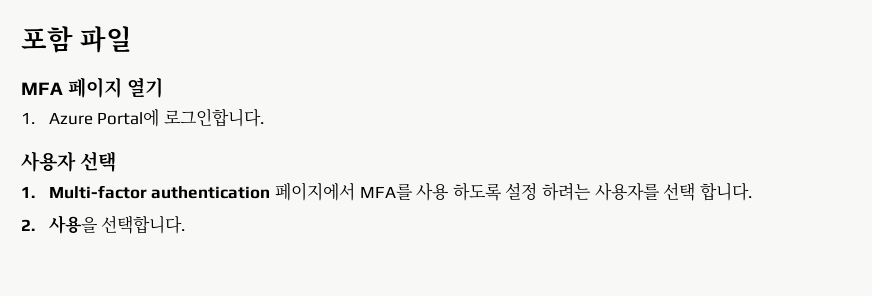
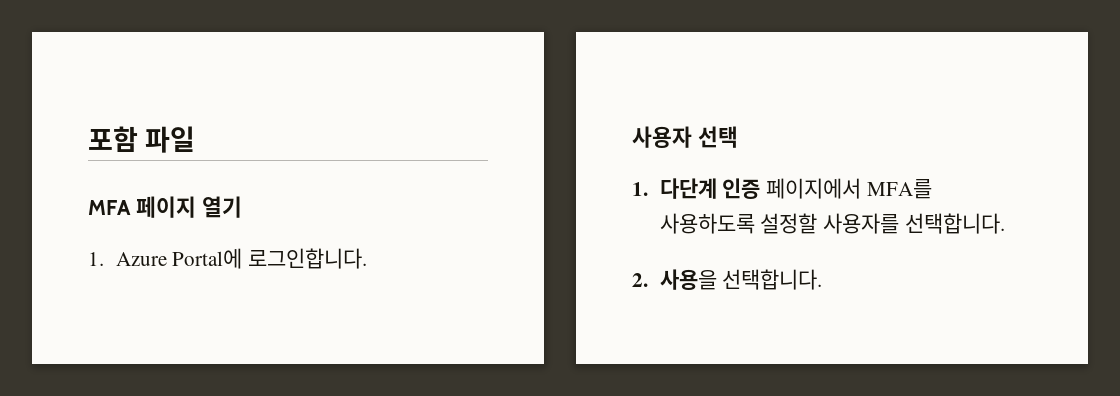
[48,182,752,201] Multi-factor authentication 페이지에서 MFA를 사용 하도록 설정 하려는 사용자를 선택 합니다. -> [659,178,932,199] [659,213,1005,234] 다단계 인증 페이지에서 MFA를 사용하도록 설정할 사용자를 선택합니다.

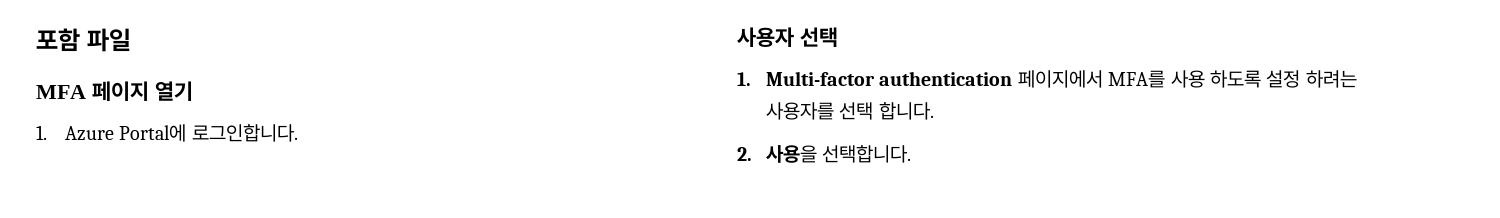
[659,178,932,199] [659,213,1005,234] 다단계 인증 페이지에서 MFA를 사용하도록 설정할 사용자를 선택합니다. -> [766,70,1357,88] [766,102,934,120] Multi-factor authentication 페이지에서 MFA를 사용 하도록 설정 하려는 사용자를 선택 합니다.

